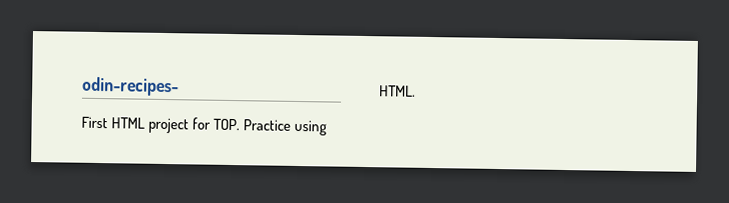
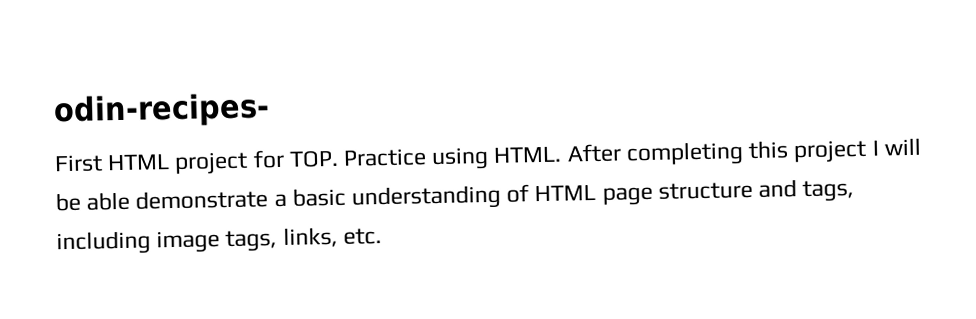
(416, 91) none -> [566,137,921,167] [55,179,855,212] [56,226,382,256] After completing this project I will be able demonstrate a basic understanding of HTML page structure and tags, including image tags, links, etc.

